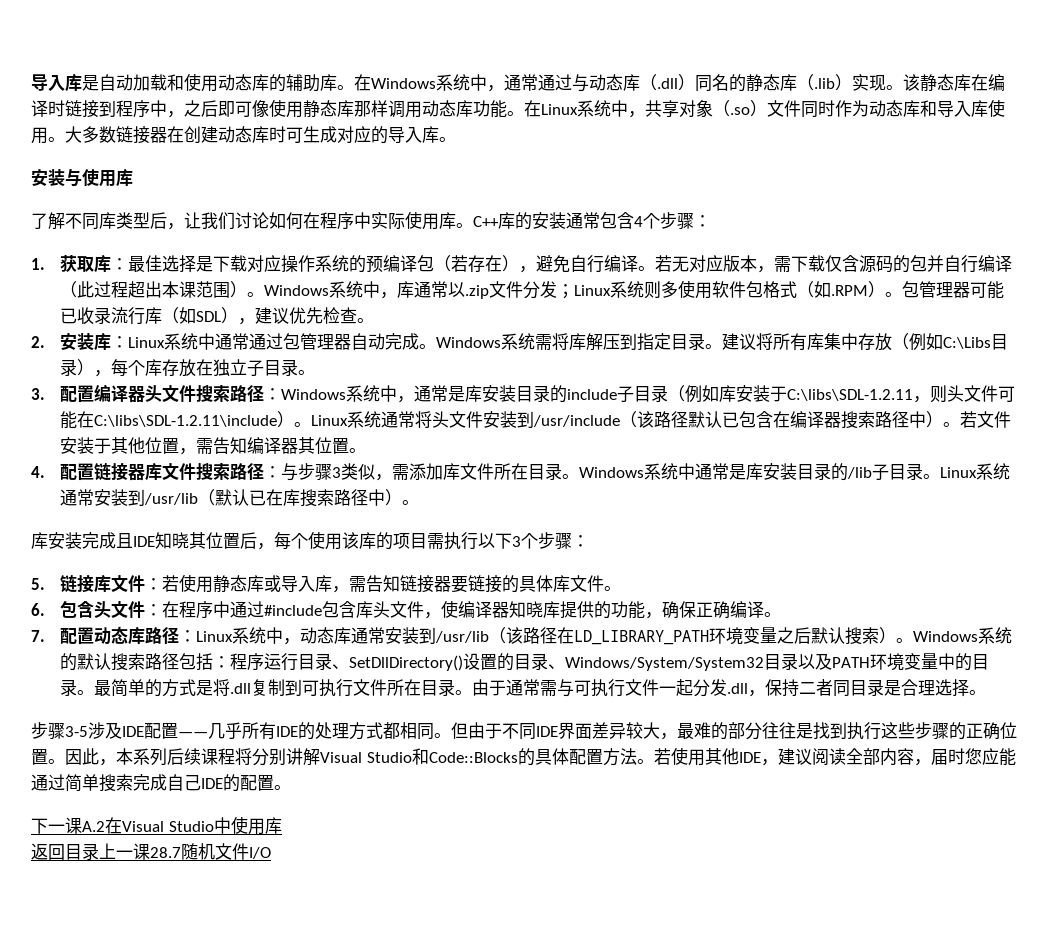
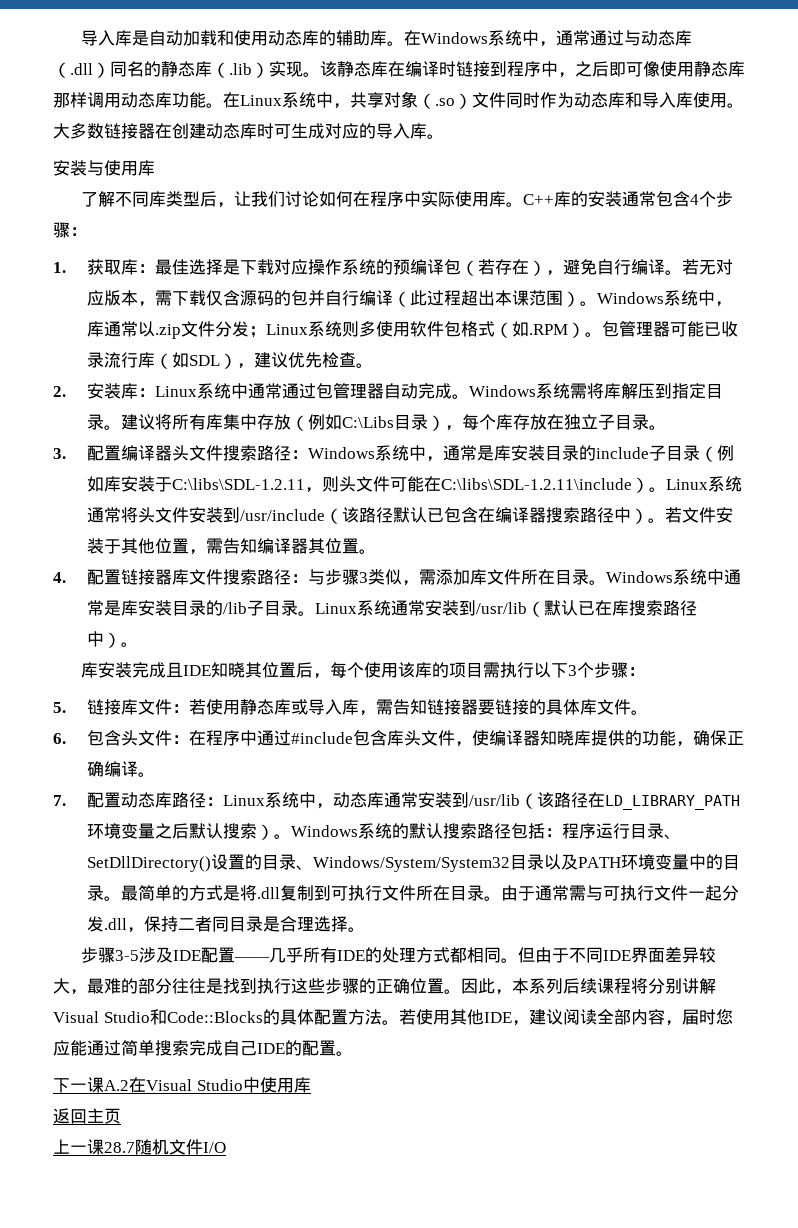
[65,843,99,860] 目录 -> [87,1108,121,1124] 主页 //

